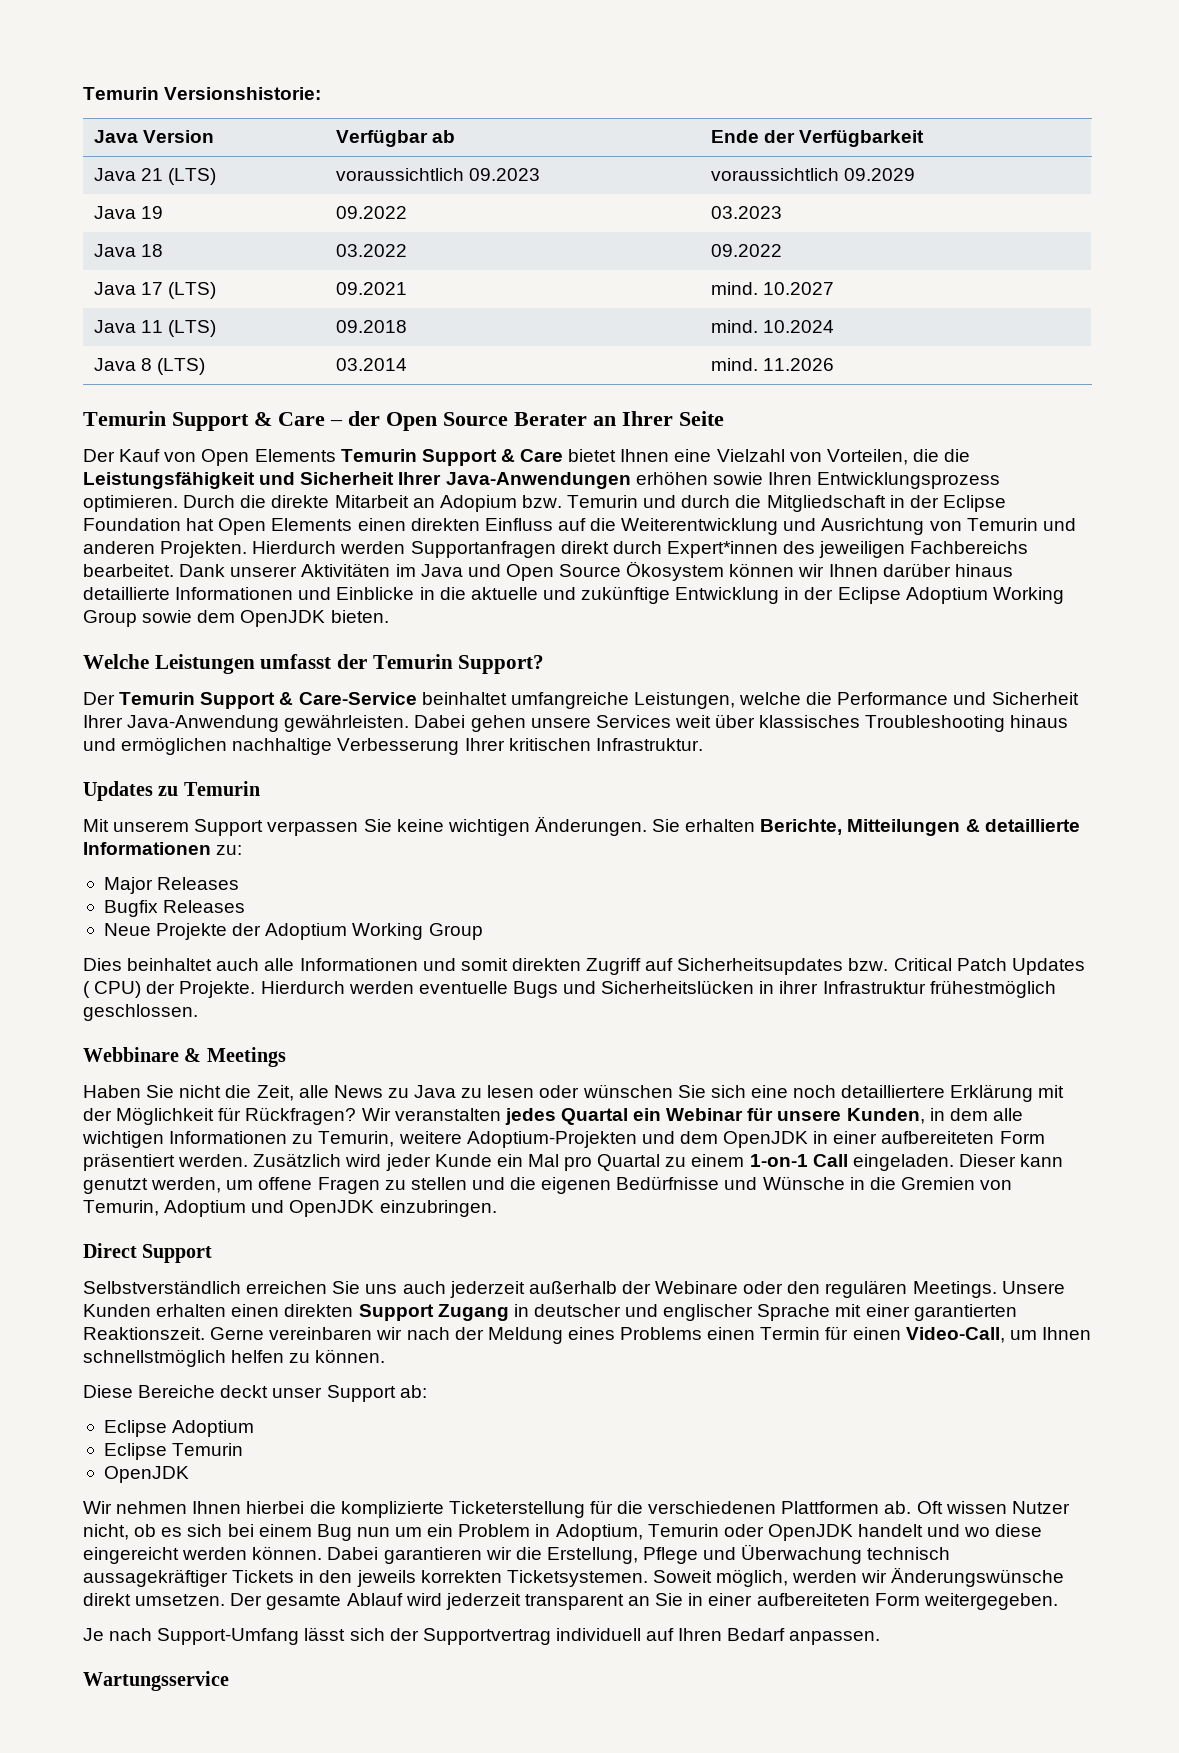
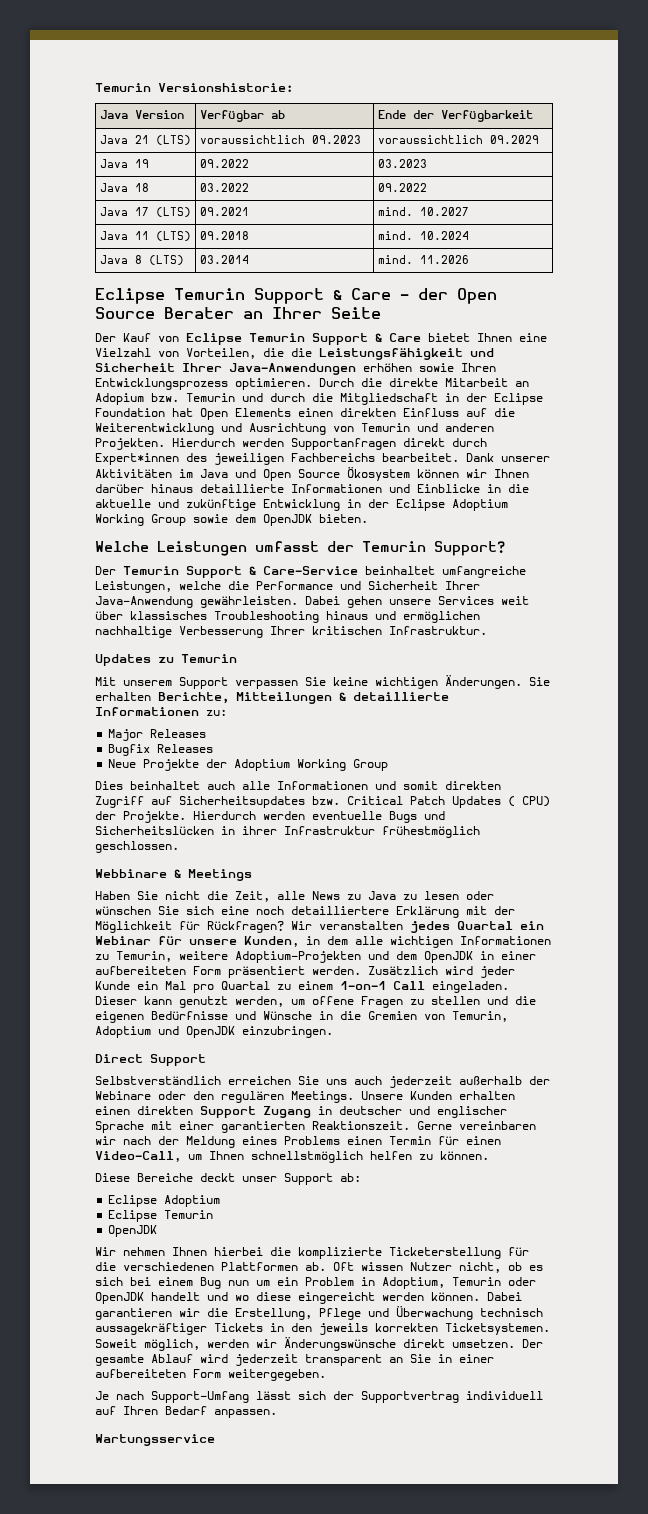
(834, 364) none -> [95,288,165,304] Eclipse
[201,449,336,466] Open Elements -> [186,333,242,345] Eclipse

